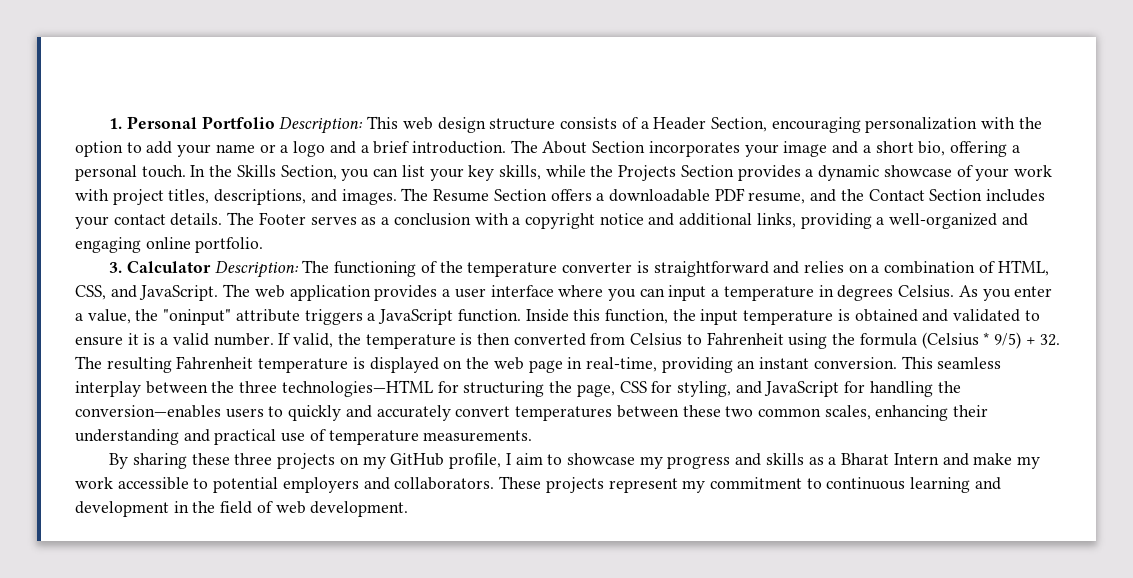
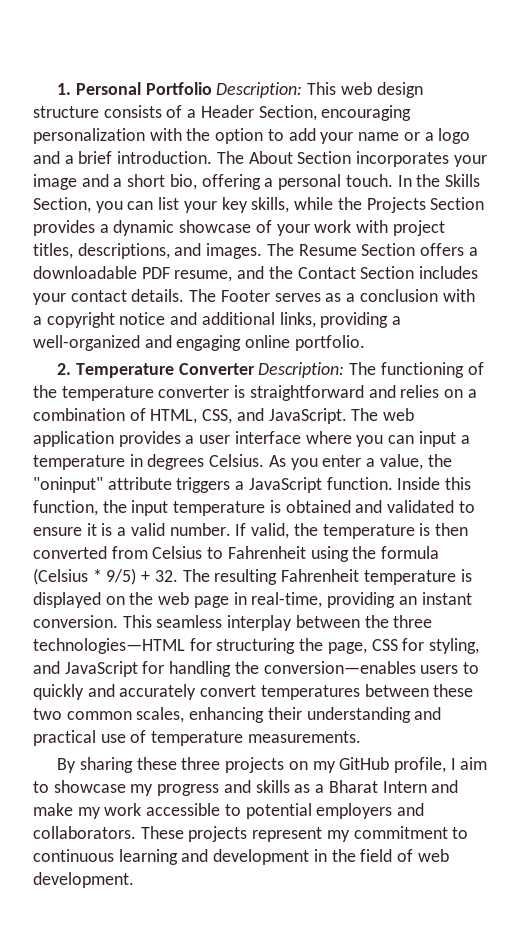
[109,261,212,273] 3. Calculator -> [57,363,255,378] 2. Temperature Converter

